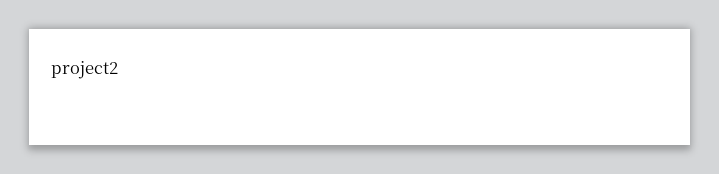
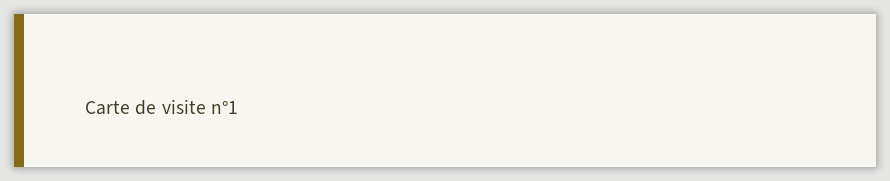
[51,61,118,79] project2 -> [85,99,238,115] Carte de visite n°1

